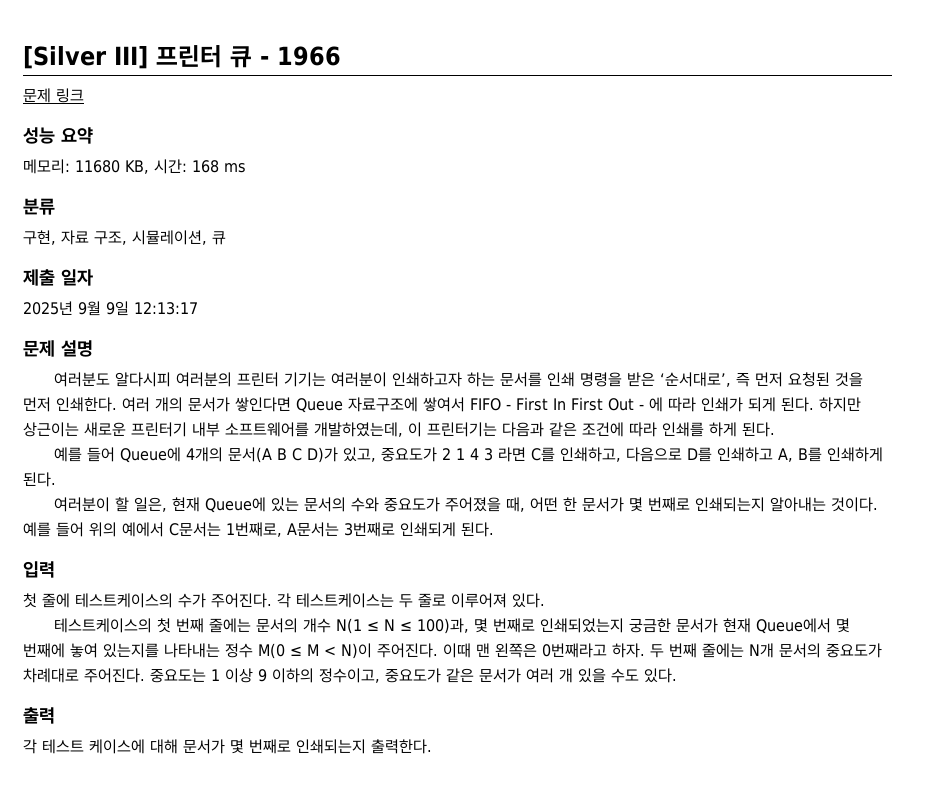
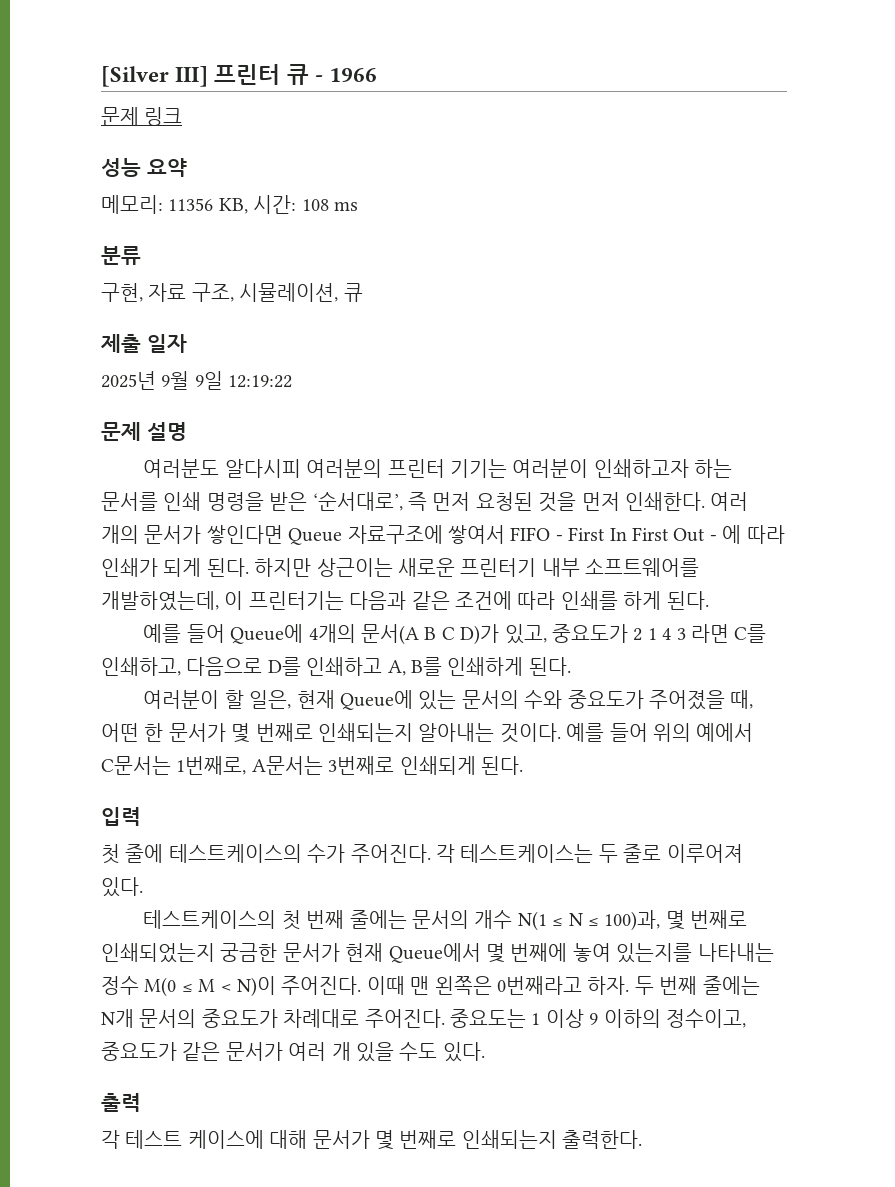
[75,160,120,173] 11680 -> [168,198,214,211] 11356
[192,160,219,173] 168 -> [301,199,329,211] 108
[134,302,198,315] 12:13:17 -> [228,375,293,388] 12:19:22

